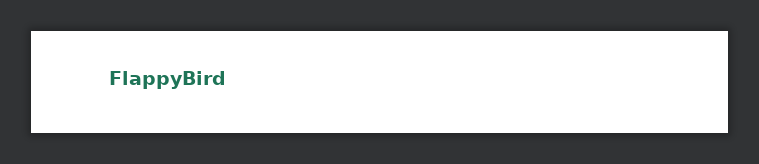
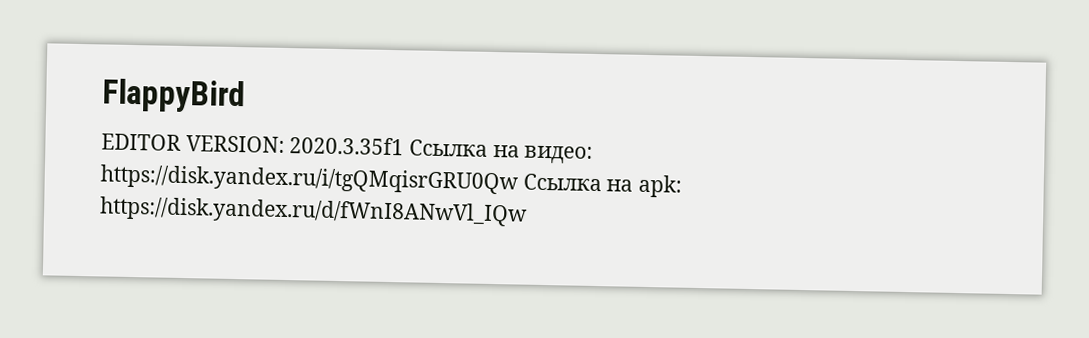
(226, 80) none -> [101,133,594,164] [100,164,683,198] [99,196,528,227] // EDITOR VERSION: 2020.3.35f1 Ссылка на видео: https://disk.yandex.ru/i/tgQMqisrGRU0Qw Ссылка на apk: https://disk.yandex.ru/d/fWnI8ANwVl_IQw

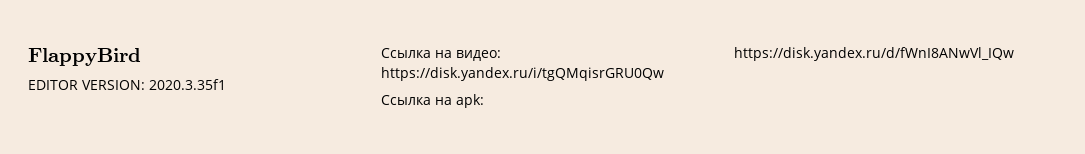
(405, 146) none -> (226, 84) //
(519, 179) none -> (664, 74) //

